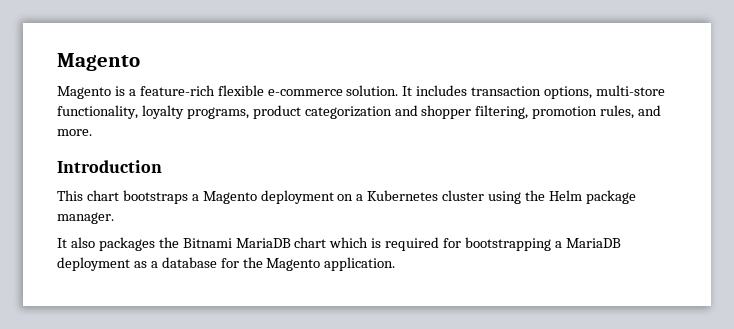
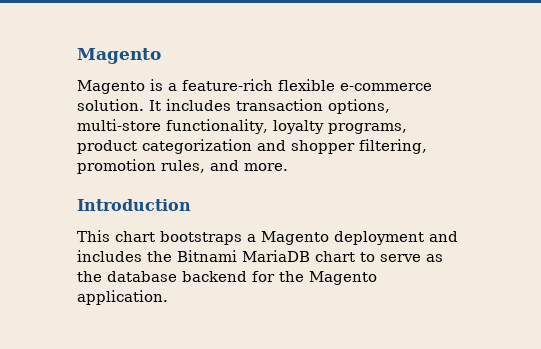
[337,190,636,204] [57,212,114,224] [57,237,621,251] [57,257,217,271] on a Kubernetes cluster using the Helm package manager. // It also packages the Bitnami MariaDB chart which is required for bootstrapping a MariaDB deployment as a database -> [429,231,458,242] [77,250,443,262] [77,271,247,282] and includes the Bitnami MariaDB chart to serve as the database backend

